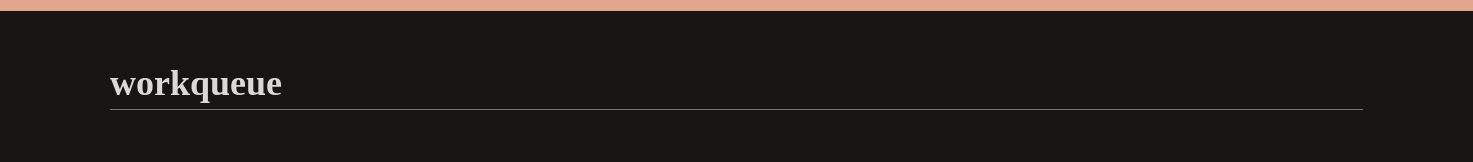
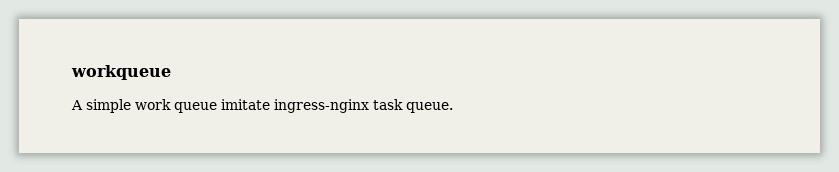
(282, 86) none -> [71,99,453,113] // A simple work queue imitate ingress-nginx task queue.

